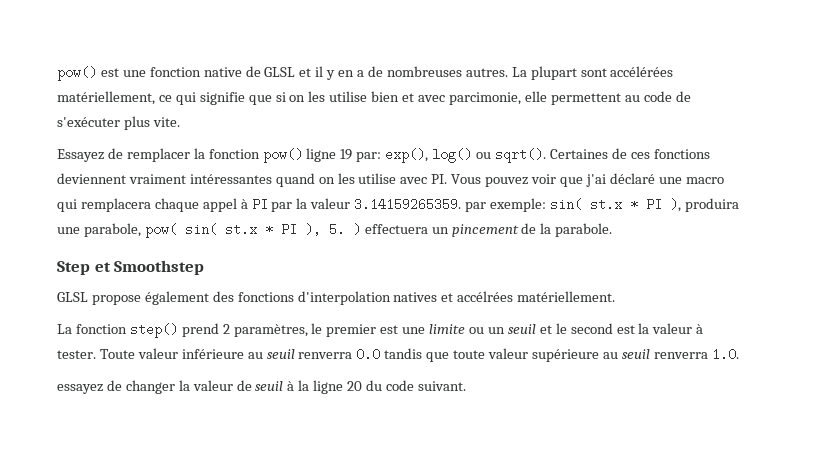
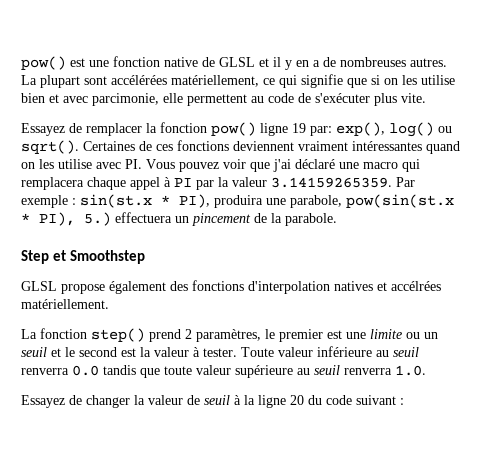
[465,198,739,212] [57,223,361,238] par exemple: sin( st.x * PI ), produira une parabole, pow( sin( st.x * PI ), 5. ) -> [396,177,415,187] [21,194,454,208] [21,212,111,226] Par exemple : sin(st.x * PI), produira une parabole, pow(sin(st.x * PI), 5.)
[57,384,103,394] essayez -> [21,395,65,408] Essayez
[417,381,466,391] suivant. -> [356,395,404,405] suivant :

